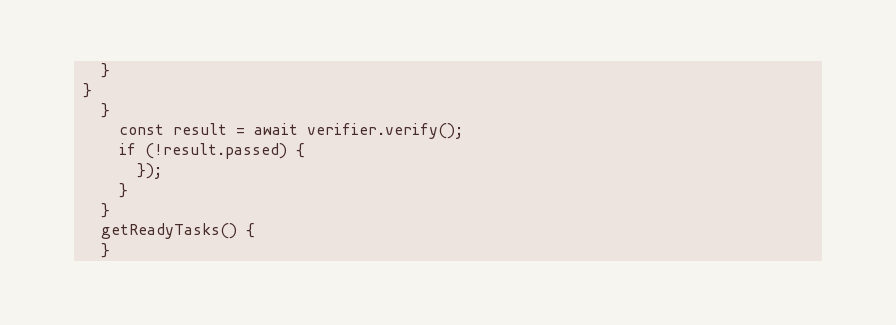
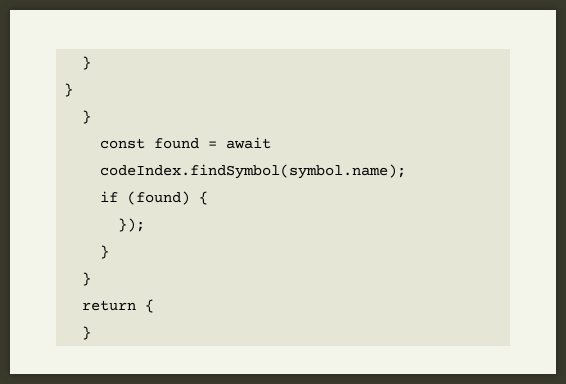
[173,123,228,135] result -> [154,138,200,149] found
[307,123,464,139] verifier.verify(); -> [100,164,407,179] codeIndex.findSymbol(symbol.name);
[145,143,288,159] (!result.passed) -> [127,191,191,205] (found)
[101,223,238,239] getReadyTasks() -> [82,300,137,311] return

